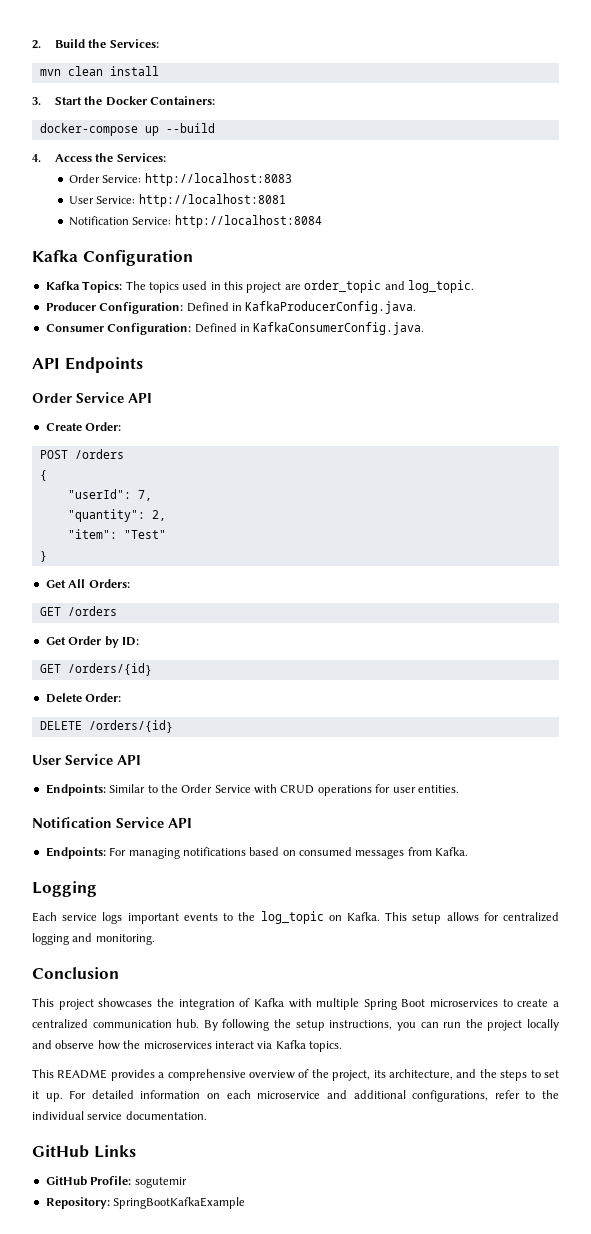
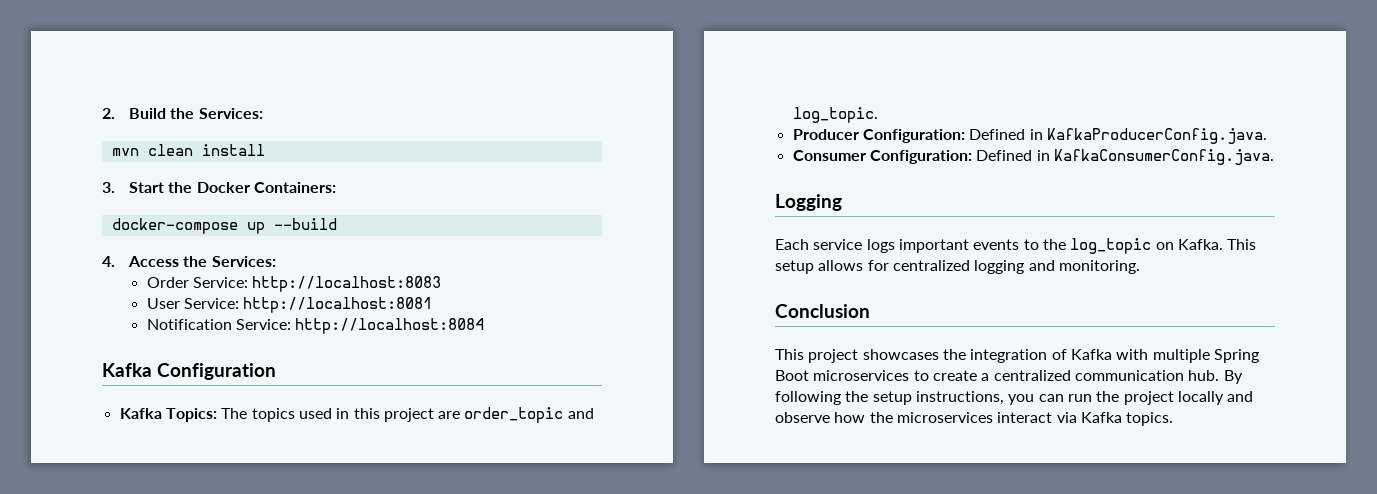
[32,357,143,373] [32,392,152,403] [45,422,122,431] [39,449,124,459] [39,470,47,481] [67,489,152,501] [67,509,166,522] [67,529,166,539] [39,551,47,562] [45,579,130,588] [39,606,117,616] [45,636,139,648] [39,663,152,676] [45,693,122,703] [39,720,173,733] [32,754,141,765] [45,784,459,796] [32,817,192,828] [45,847,469,859] // API Endpoints // Order Service API // Create Order: // POST /orders // { // "userId": 7, // "quantity": 2, // "item": "Test" // } // Get All Orders: // GET /orders // Get Order by ID: // GET /orders/{id} // Delete Order: // DELETE /orders/{id} // User Service API // Endpoints: Similar to the Order Service with CRUD operations for user entities. // Notification Service API // Endpoints: For managing notifications based on consumed messages from Kafka. -> (1274, 157) none
[32,1069,559,1081] [32,1090,560,1102] [32,1111,207,1120] [32,1145,136,1158] [45,1176,187,1188] [45,1197,246,1209] // This README provides a comprehensive overview of the project, its architecture, and the steps to set it up. For detailed information on each microservice and additional configurations, refer to the individual service documentation. // GitHub Links // GitHub Profile: sogutemir // Repository: SpringBootKafkaExample -> (1174, 419) none

